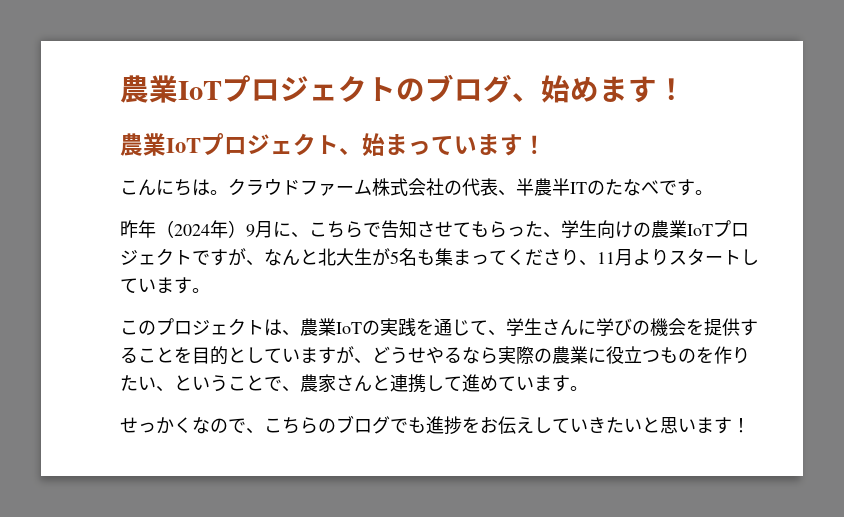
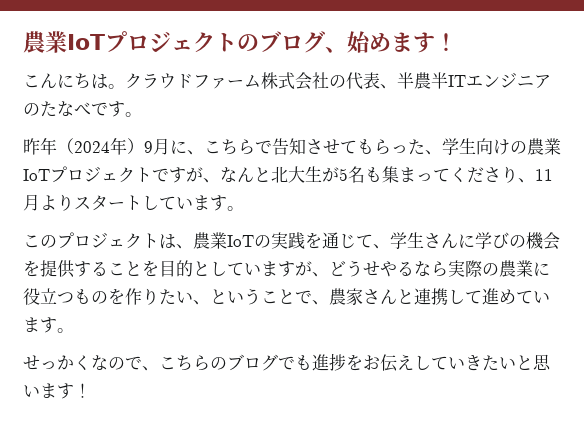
[120,133,546,156] // 農業IoTプロジェクト、始まっています！ -> (457, 42) none
(587, 188) none -> [466,72,551,89] エンジニア

